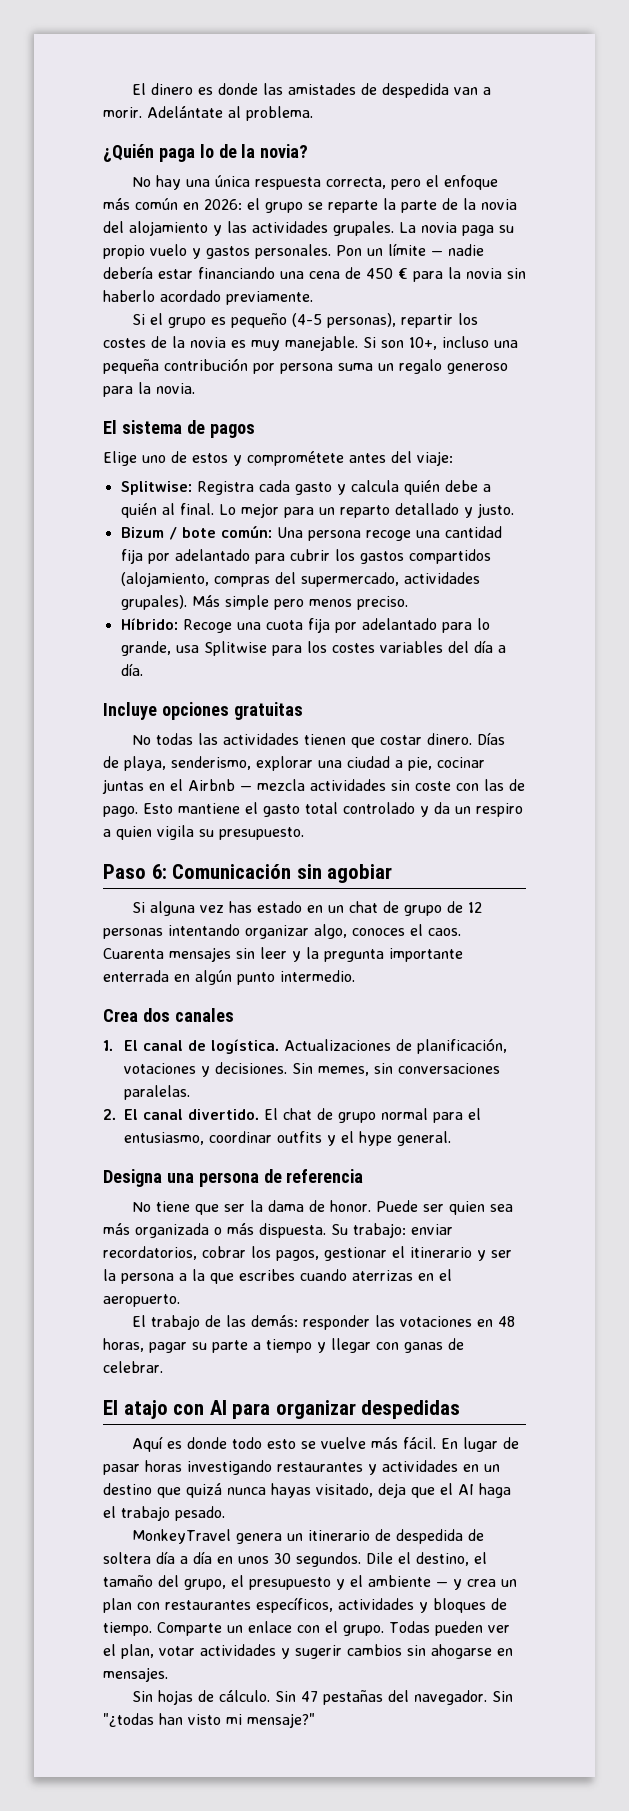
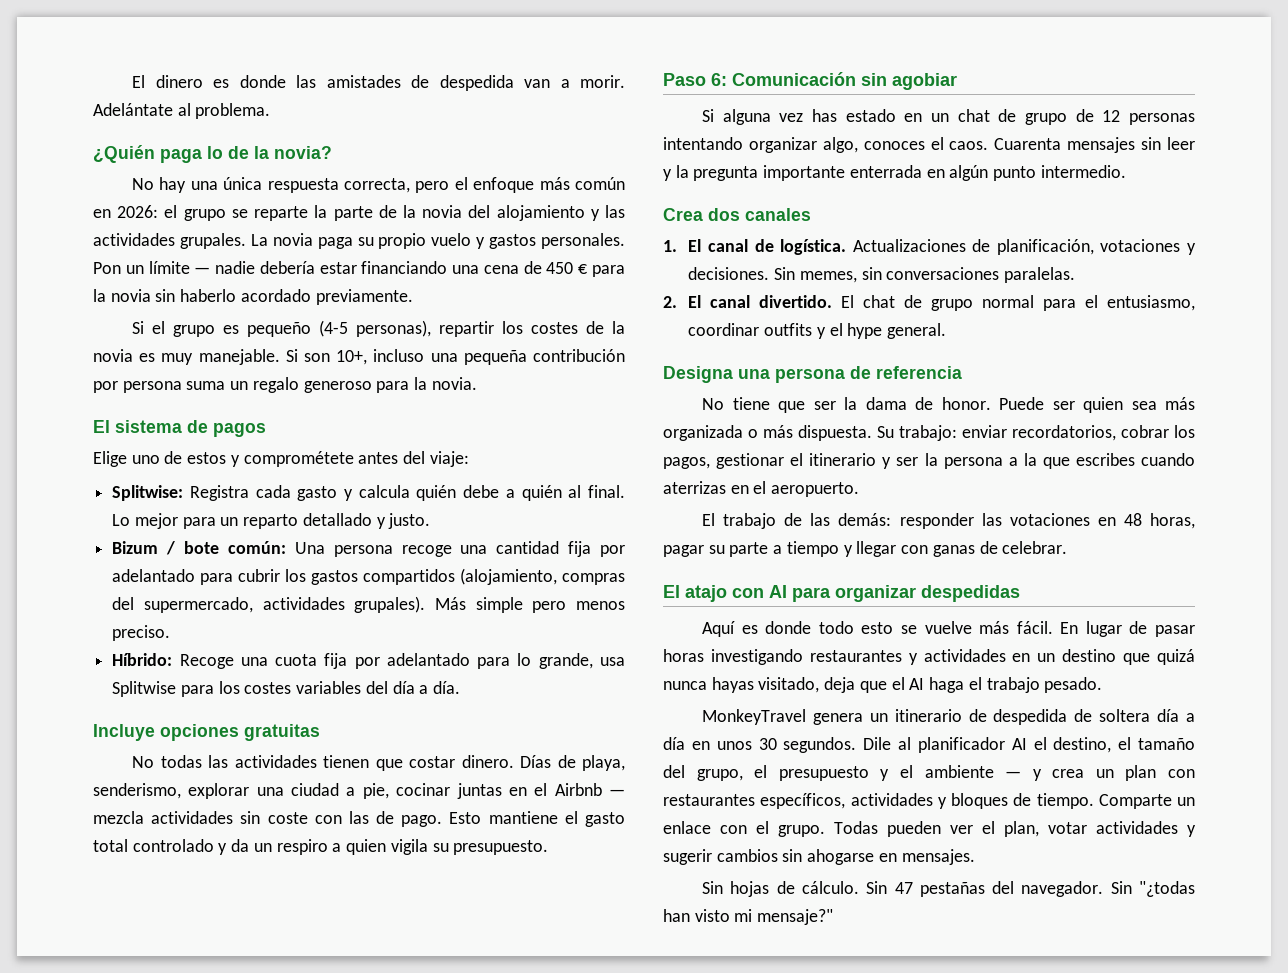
(393, 1558) none -> [898,737,1027,753] al planificador AI

